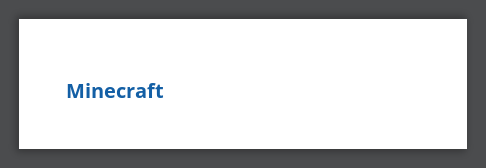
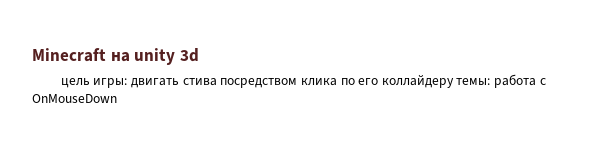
(164, 90) none -> [110,48,199,65] [60,74,546,88] [32,94,117,103] на unity 3d // цель игры: двигать стива посредством клика по его коллайдеру темы: работа с OnMouseDown

